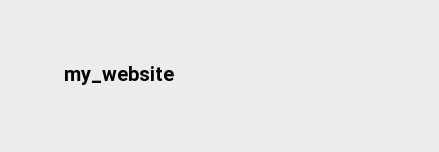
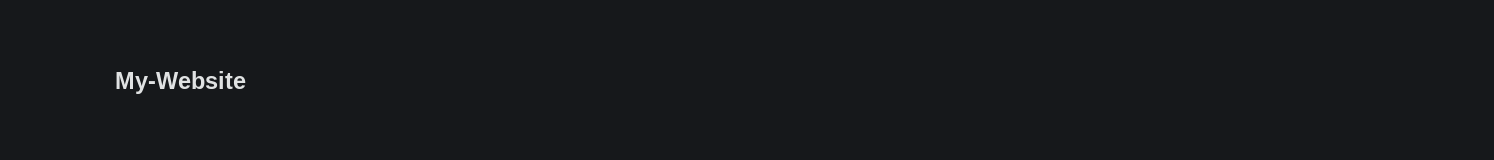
[64,66,174,85] my_website -> [115,71,246,94] My-Website

